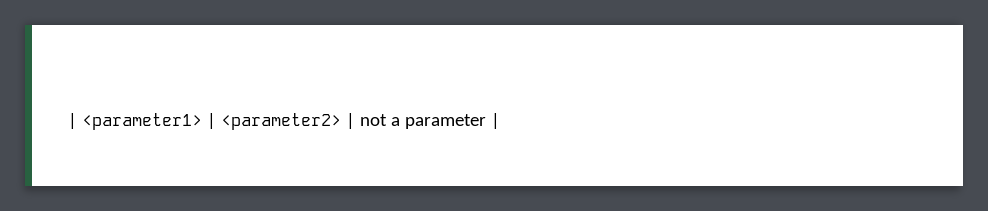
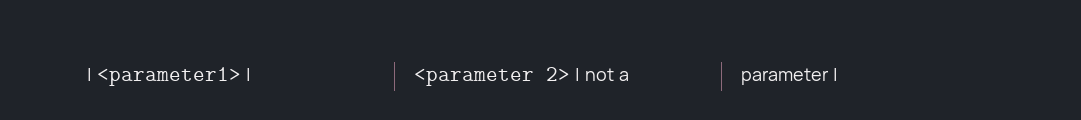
[220,113,341,130] <parameter2> -> [414,67,570,86] <parameter 2>

